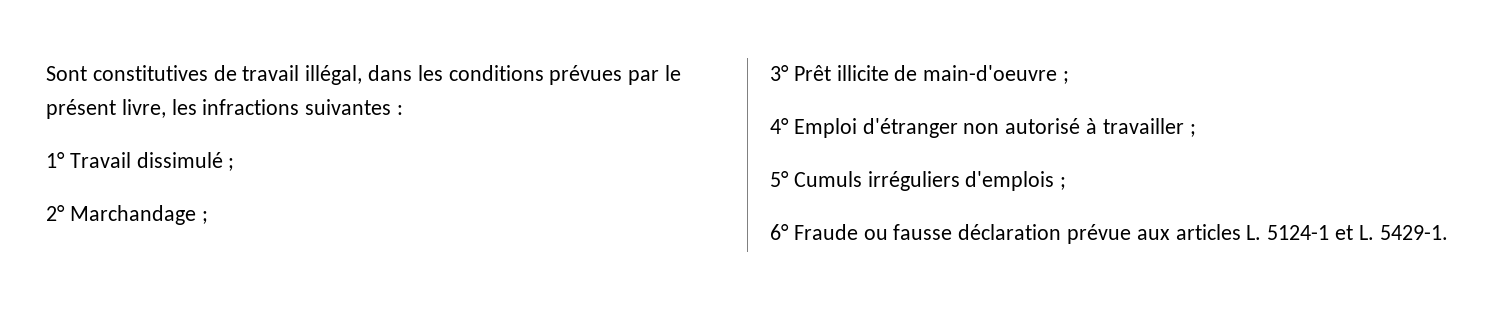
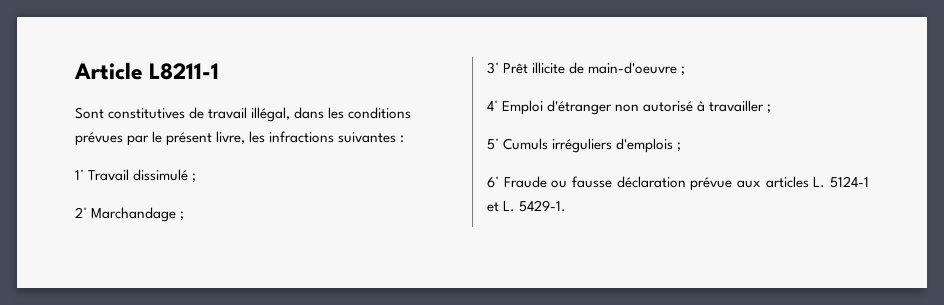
(46, 73) none -> [74,62,220,80] Article L8211-1 //

